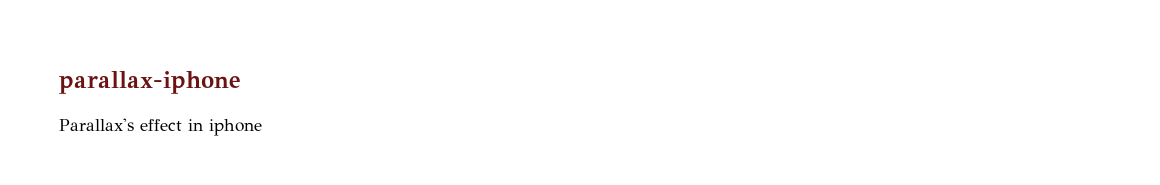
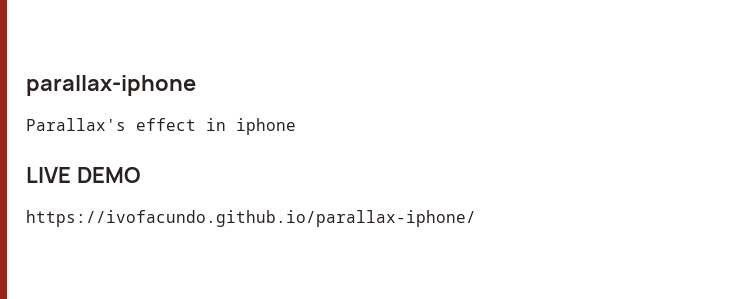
(262, 127) none -> [26,167,140,183] [26,210,476,227] // LIVE DEMO // https://ivofacundo.github.io/parallax-iphone/

